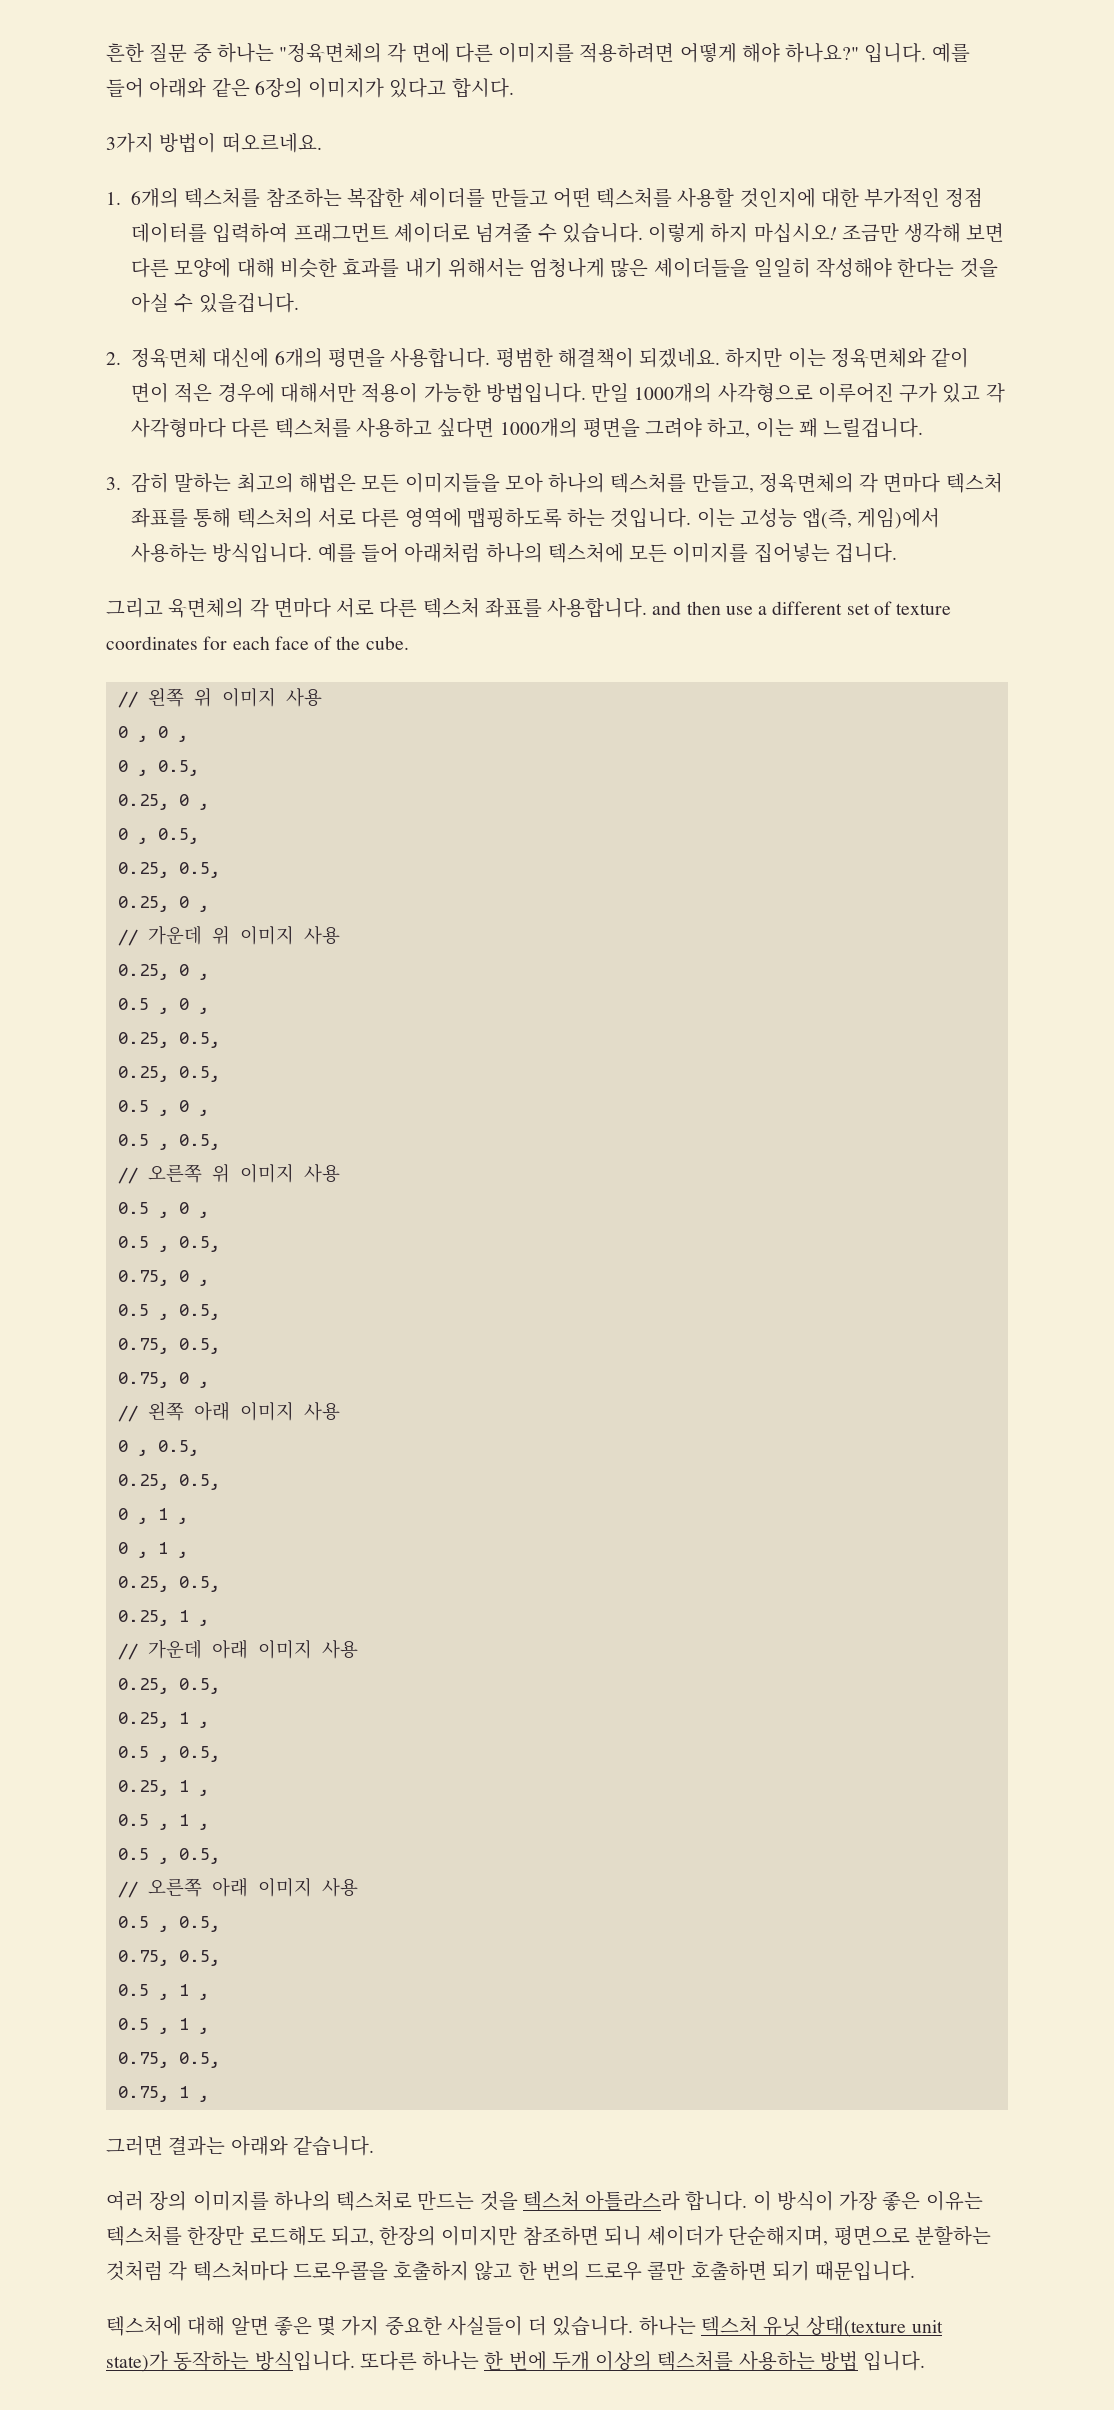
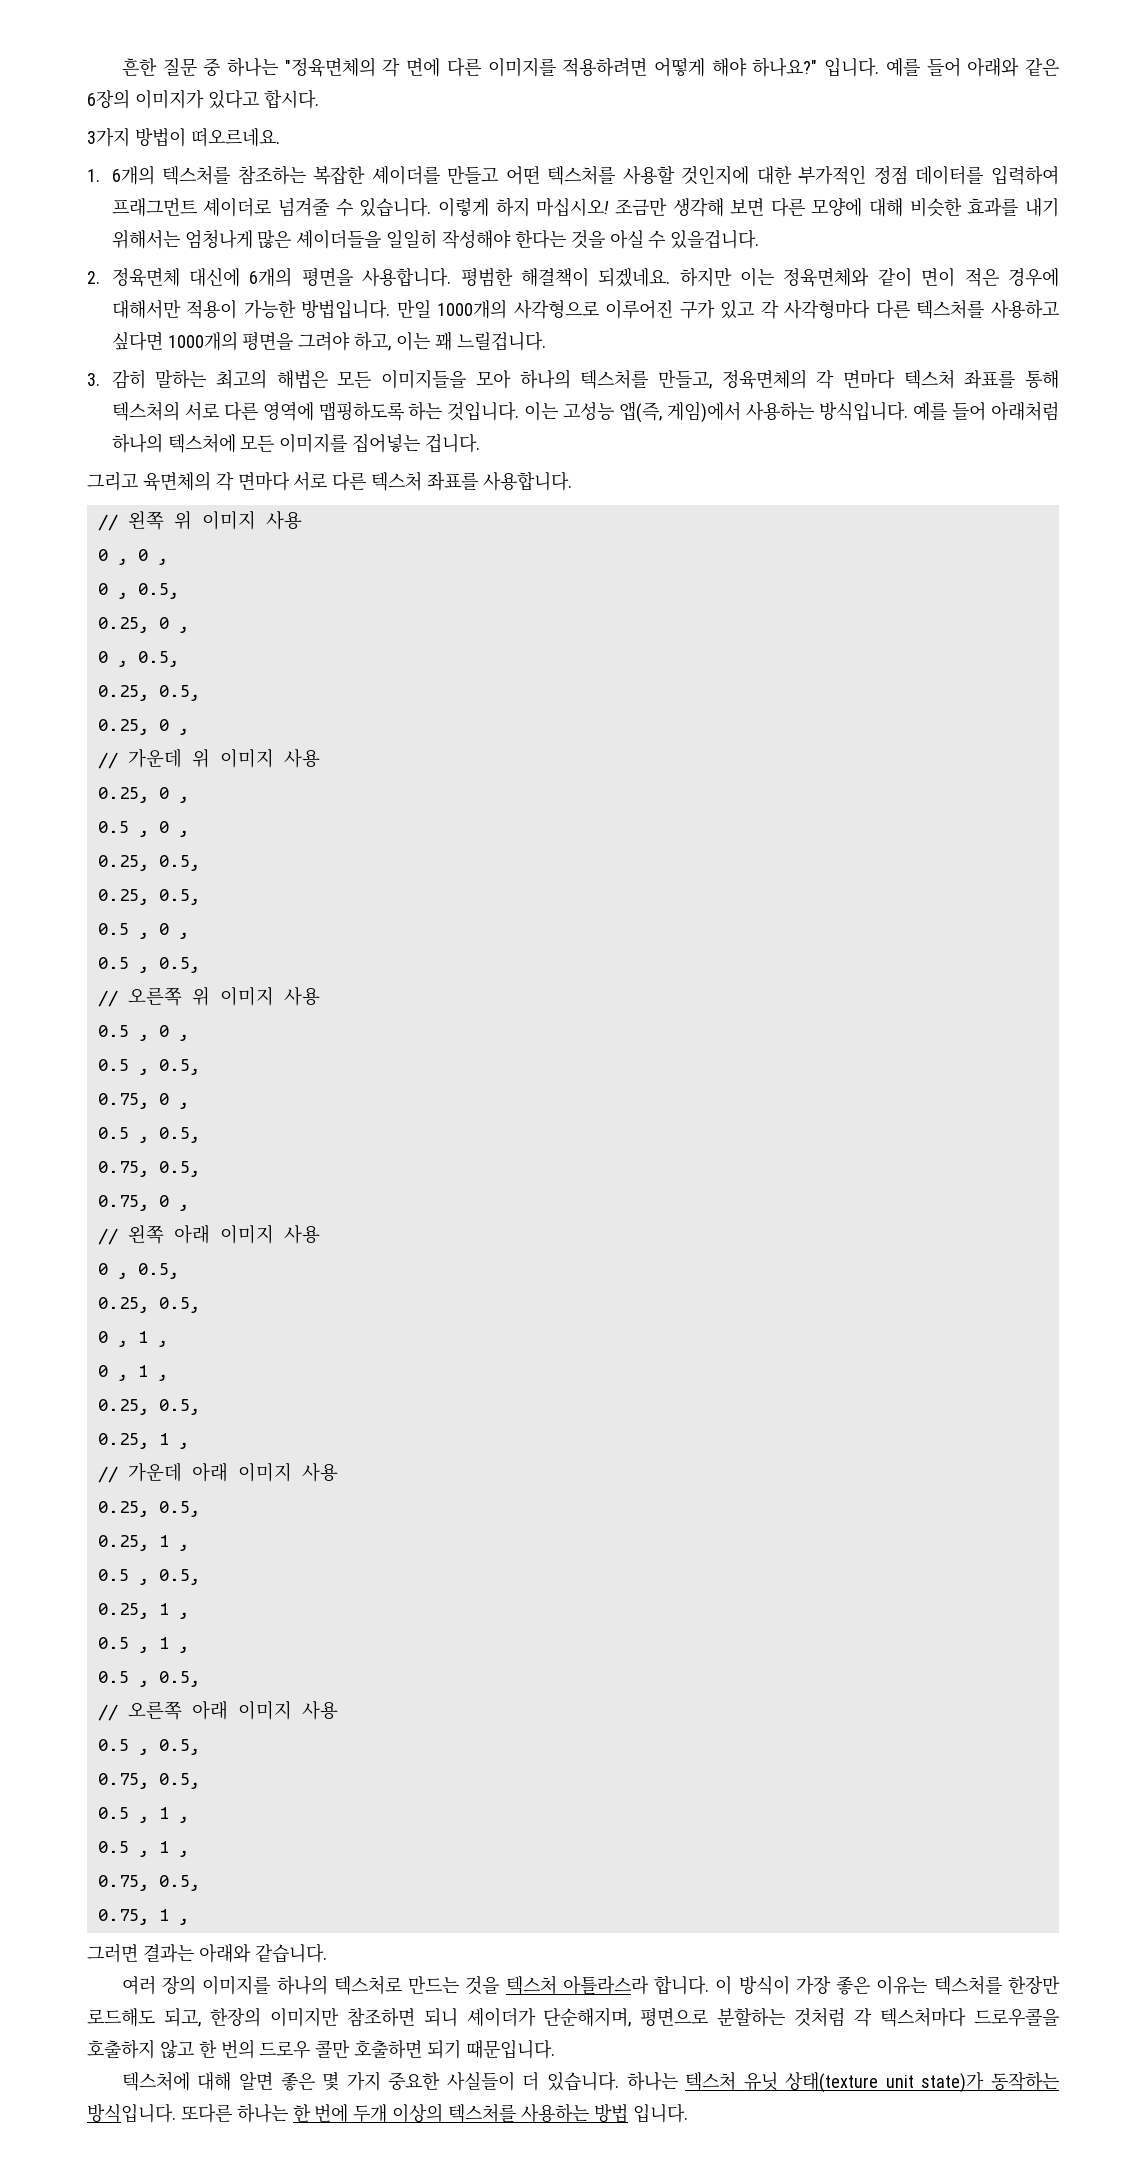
[652,601,952,615] [106,636,409,650] and then use a different set of texture coordinates for each face of the cube. -> (572, 481) none

